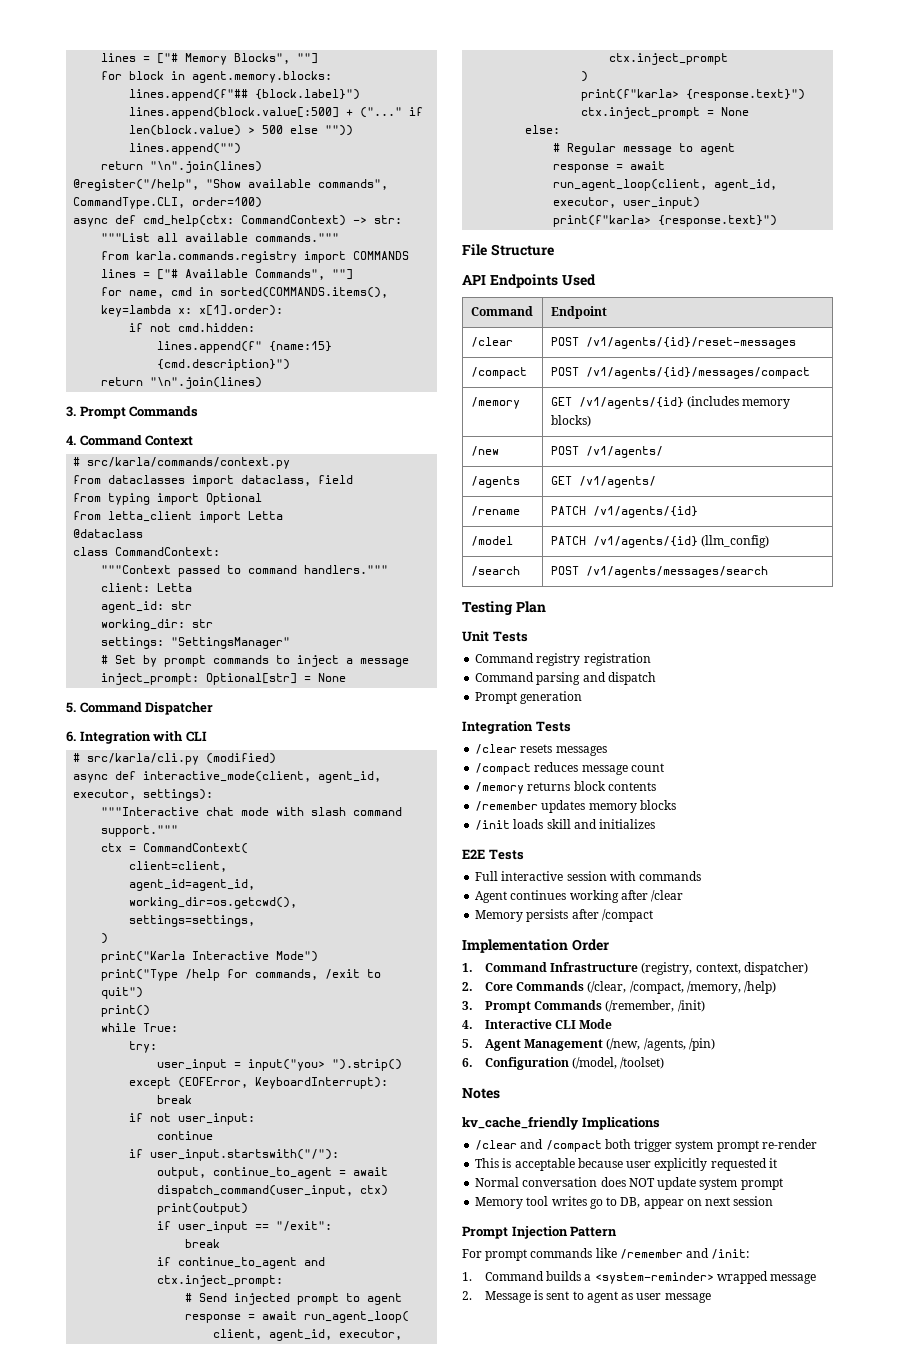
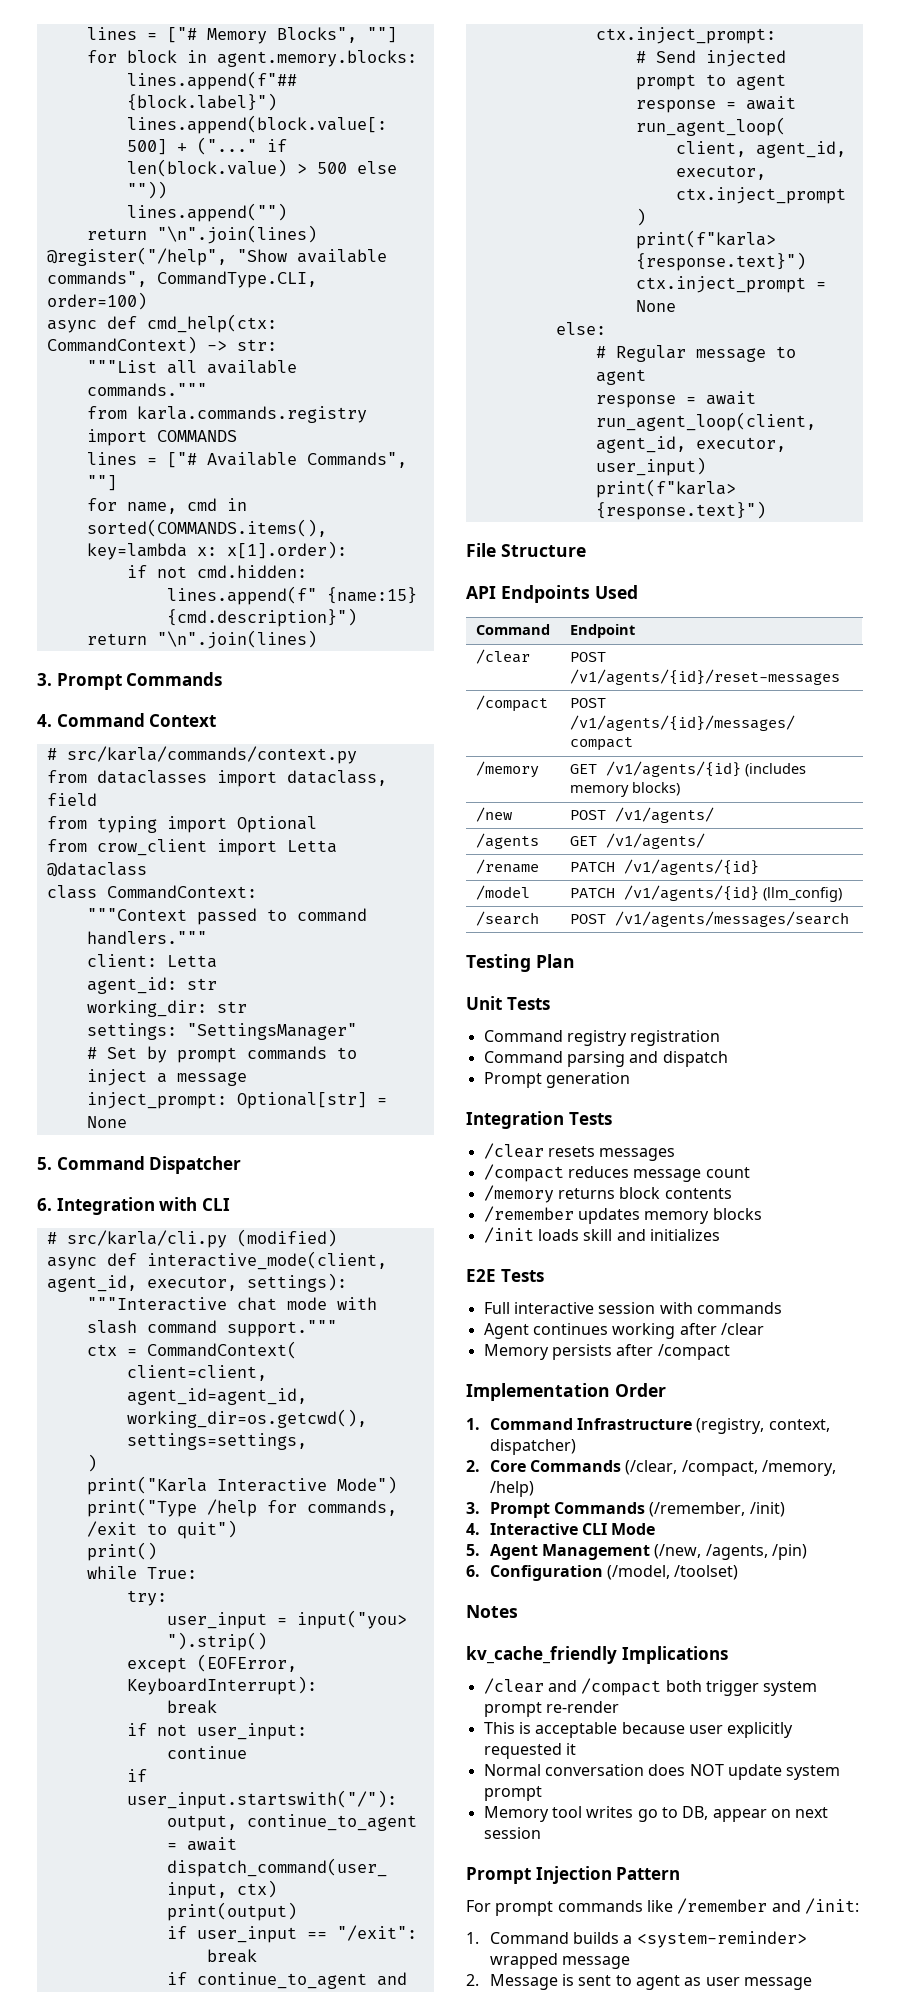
[108,511,193,522] letta_client -> [96,839,207,856] crow_client

